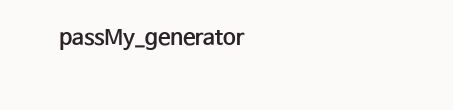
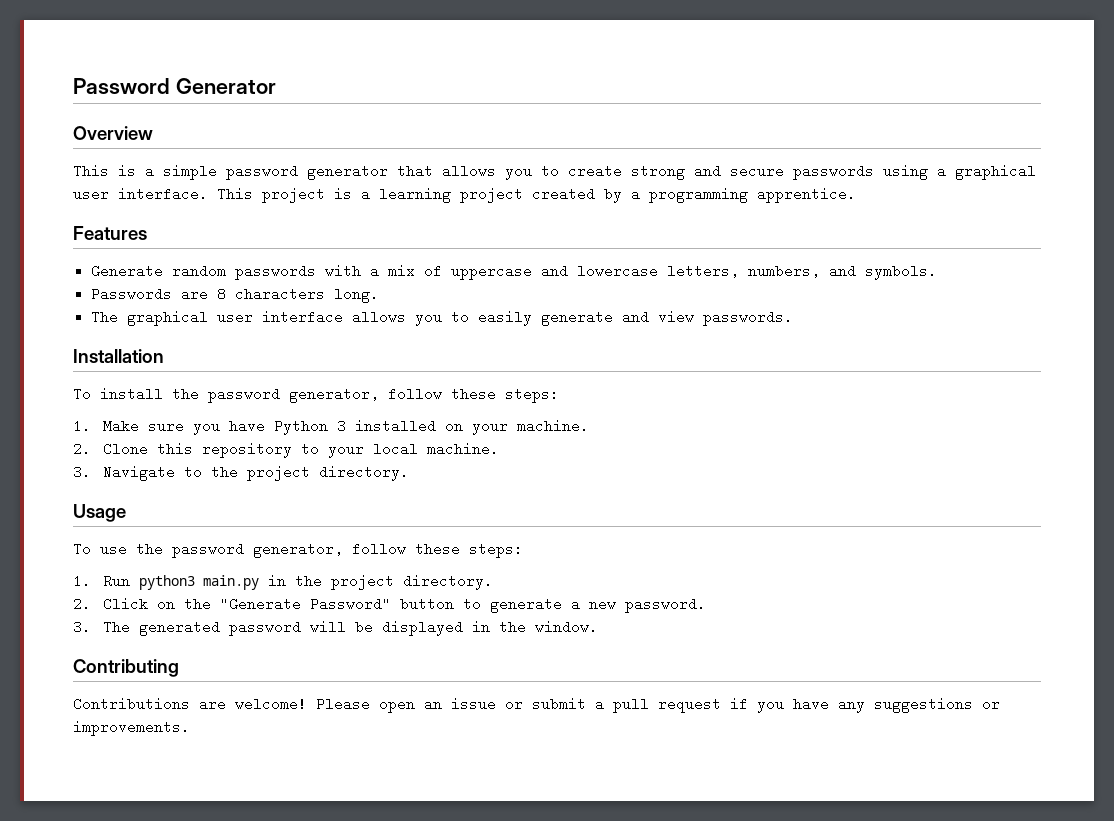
[59,29,245,51] passMy_generator -> [73,78,276,94] [73,126,153,140] [73,164,1036,180] [73,187,856,203] [73,226,147,240] [91,264,938,280] [91,287,380,303] [91,310,794,326] [73,349,164,363] [73,387,559,403] [73,419,589,435] [73,442,499,458] [73,465,409,481] [73,504,126,522] [73,542,523,558] [73,574,493,590] [73,597,706,613] [73,620,598,636] [73,659,179,677] [73,697,1000,713] [73,720,190,736] Password Generator // Overview // This is a simple password generator that allows you to create strong and secure passwords using a graphical user interface. This project is a learning project created by a programming apprentice. // Features // Generate random passwords with a mix of uppercase and lowercase letters, numbers, and symbols. // Passwords are 8 characters long. // The graphical user interface allows you to easily generate and view passwords. // Installation // To install the password generator, follow these steps: // 1. Make sure you have Python 3 installed on your machine. // 2. Clone this repository to your local machine. // 3. Navigate to the project directory. // Usage // To use the password generator, follow these steps: // 1. Run python3 main.py in the project directory. // 2. Click on the "Generate Password" button to generate a new password. // 3. The generated password will be displayed in the window. // Contributing // Contributions are welcome! Please open an issue or submit a pull request if you have any suggestions or improvements.

